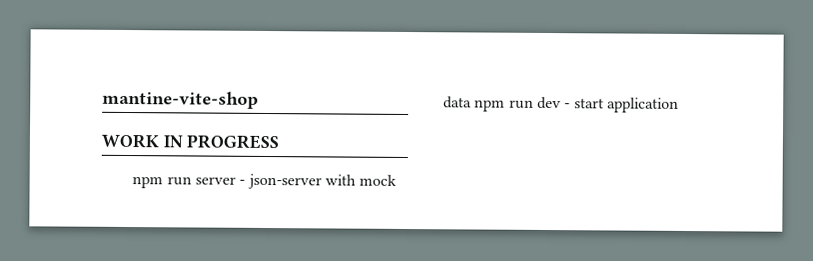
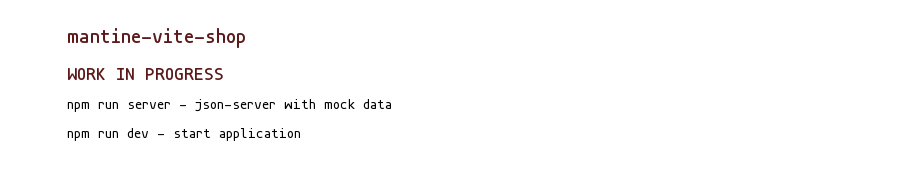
(472, 102) none -> (392, 104) //

